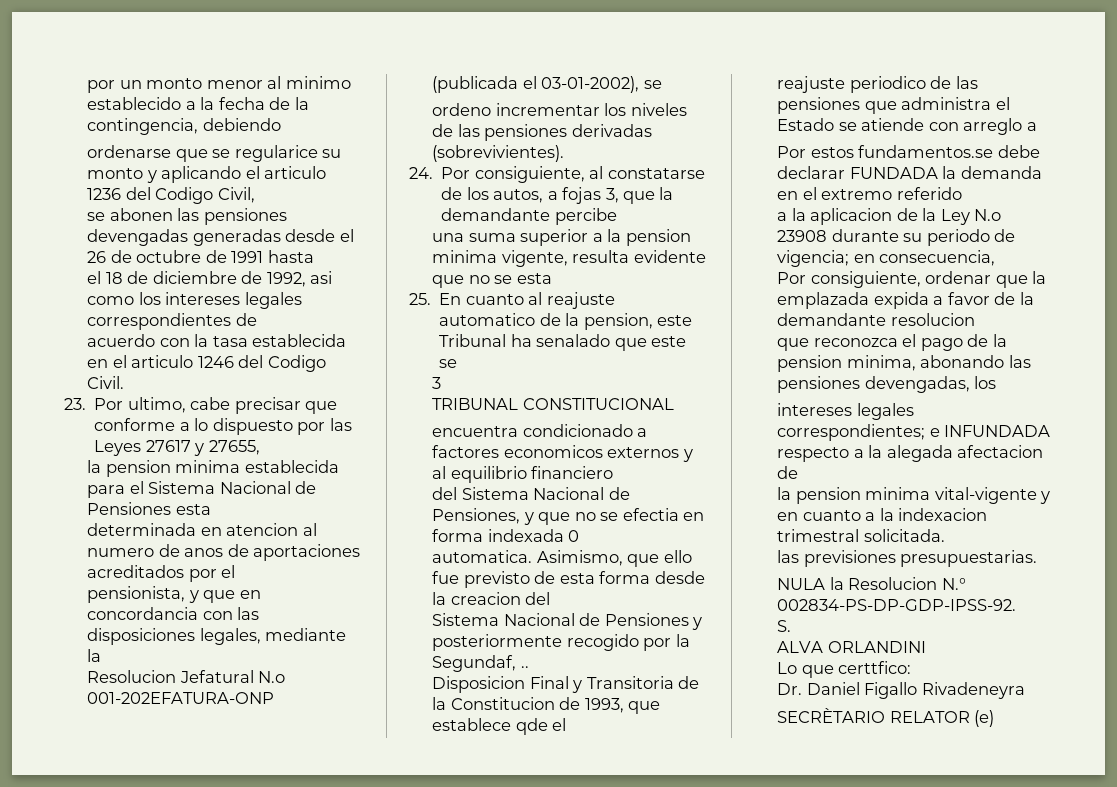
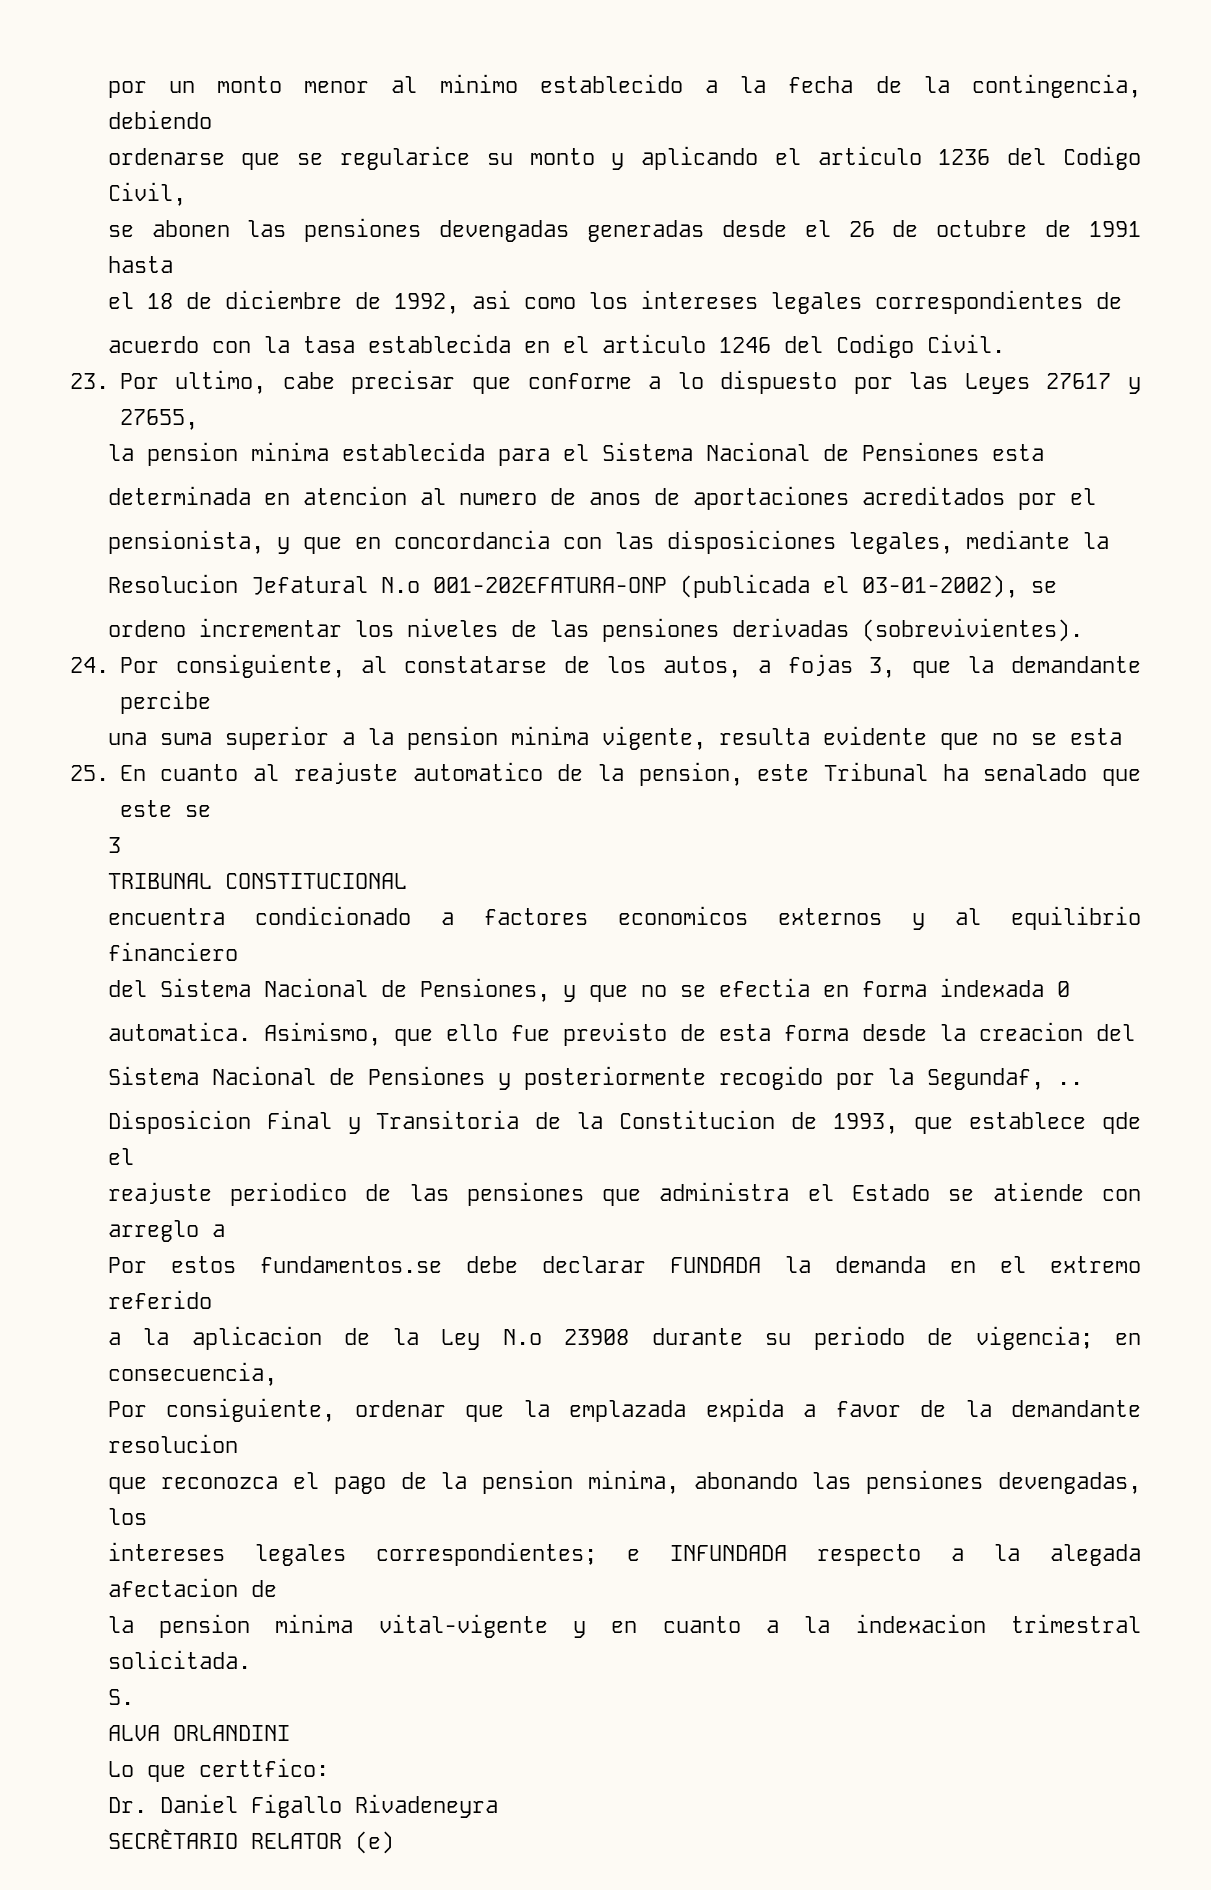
[777,550,1038,567] [777,577,966,590] [777,599,1017,611] // las previsiones presupuestarias. // NULA la Resolucion N.° 002834-PS-DP-GDP-IPSS-92. -> (251, 1659) none

